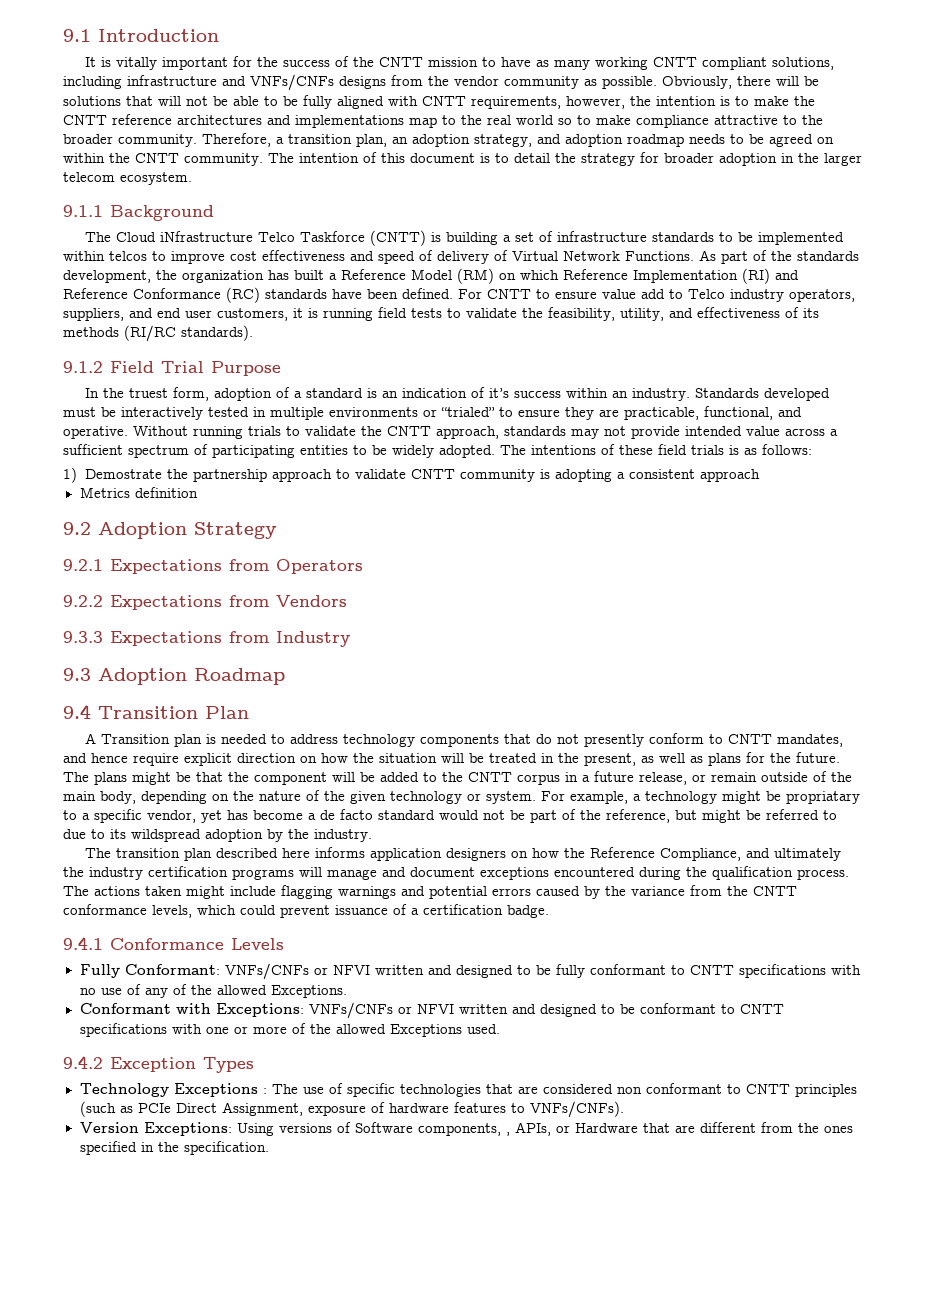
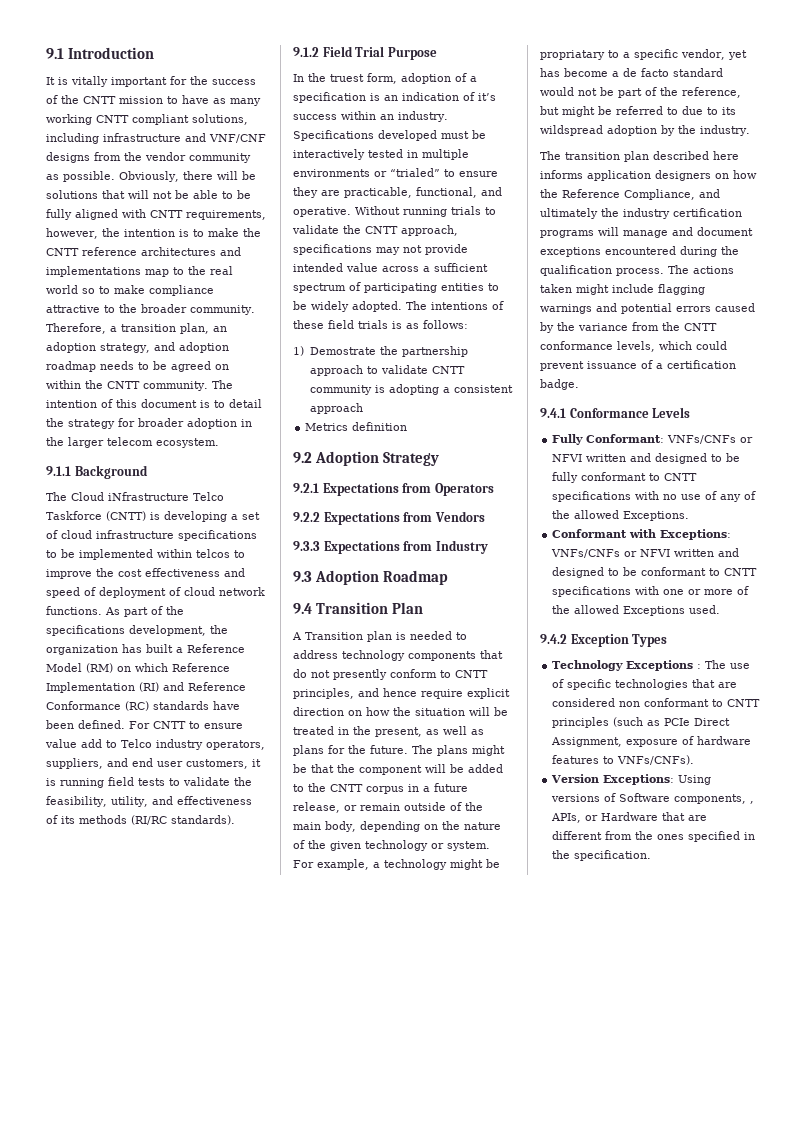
[250,74,334,91] VNFs/CNFs -> [209,134,266,143] VNF/CNF
[446,232,499,245] building -> [164,511,227,522] developing
[557,231,715,242] infrastructure standards -> [61,530,257,541] cloud infrastructure specifications
(225, 257) none -> [96,568,114,577] the
[437,250,694,264] delivery of Virtual Network Functions. -> [99,587,265,598] [46,606,102,615] deployment of cloud network functions.
[797,251,859,261] standards -> [46,625,125,636] specifications
[306,388,364,398] standard -> [293,92,366,103] specification
[695,388,760,398] Standards -> [293,130,374,141] Specifications
[504,426,566,436] standards -> [293,244,372,255] specifications
[777,734,844,747] mandates, -> [293,688,354,699] principles,

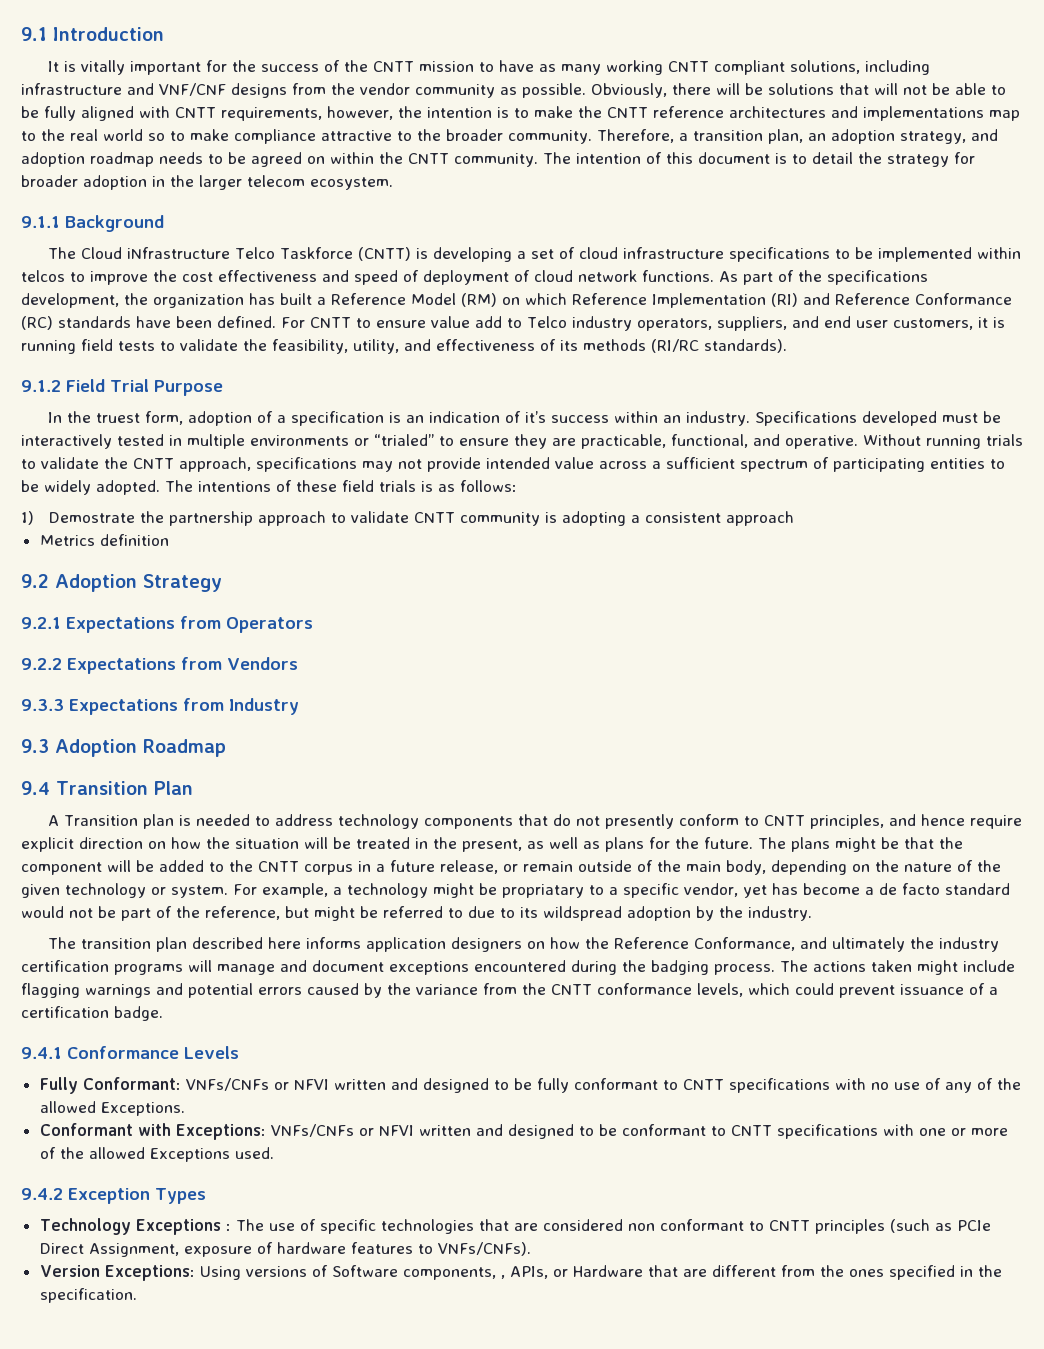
[624,189,695,200] Compliance, -> [694,937,796,951] Conformance,
[540,265,612,276] qualification -> [651,960,709,975] badging

